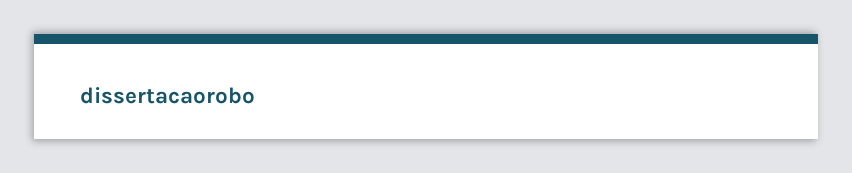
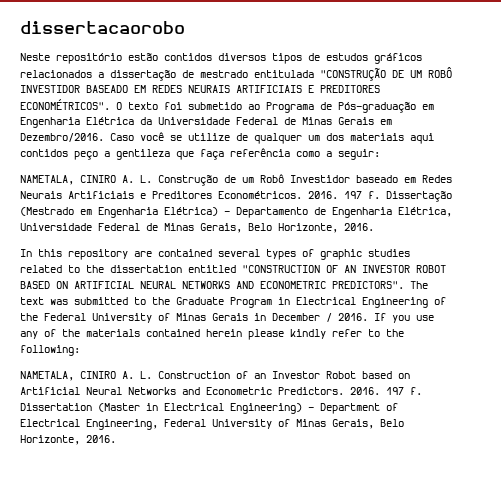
(255, 95) none -> [20,53,422,64] [20,67,452,81] [20,85,380,93] [20,99,434,113] [20,117,392,128] [20,132,434,144] [20,148,380,160] [20,174,452,186] [20,191,452,202] [20,207,452,218] [20,223,374,233] [20,249,410,260] [20,265,446,273] [20,281,428,289] [20,297,446,308] [20,313,434,323] [20,329,404,340] [20,345,80,356] [20,371,410,381] [20,387,422,395] [20,403,398,414] [20,419,404,430] [20,435,116,445] // Neste repositório estão contidos diversos tipos de estudos gráficos relacionados a dissertação de mestrado entitulada "CONSTRUÇÃO DE UM ROBÔ INVESTIDOR BASEADO EM REDES NEURAIS ARTIFICIAIS E PREDITORES ECONOMÉTRICOS". O texto foi submetido ao Programa de Pós-graduação em Engenharia Elétrica da Universidade Federal de Minas Gerais em Dezembro/2016. Caso você se utilize de qualquer um dos materiais aqui contidos peço a gentileza que faça referência como a seguir: // NAMETALA, CINIRO A. L. Construção de um Robô Investidor baseado em Redes Neurais Artificiais e Preditores Econométricos. 2016. 197 f. Dissertação (Mestrado em Engenharia Elétrica) - Departamento de Engenharia Elétrica, Universidade Federal de Minas Gerais, Belo Horizonte, 2016. // In this repository are contained several types of graphic studies related to the dissertation entitled "CONSTRUCTION OF AN INVESTOR ROBOT BASED ON ARTIFICIAL NEURAL NETWORKS AND ECONOMETRIC PREDICTORS". The text was submitted to the Graduate Program in Electrical Engineering of the Federal University of Minas Gerais in December / 2016. If you use any of the materials contained herein please kindly refer to the following: // NAMETALA, CINIRO A. L. Construction of an Investor Robot based on Artificial Neural Networks and Econometric Predictors. 2016. 197 f. Dissertation (Master in Electrical Engineering) - Department of Electrical Engineering, Federal University of Minas Gerais, Belo Horizonte, 2016.

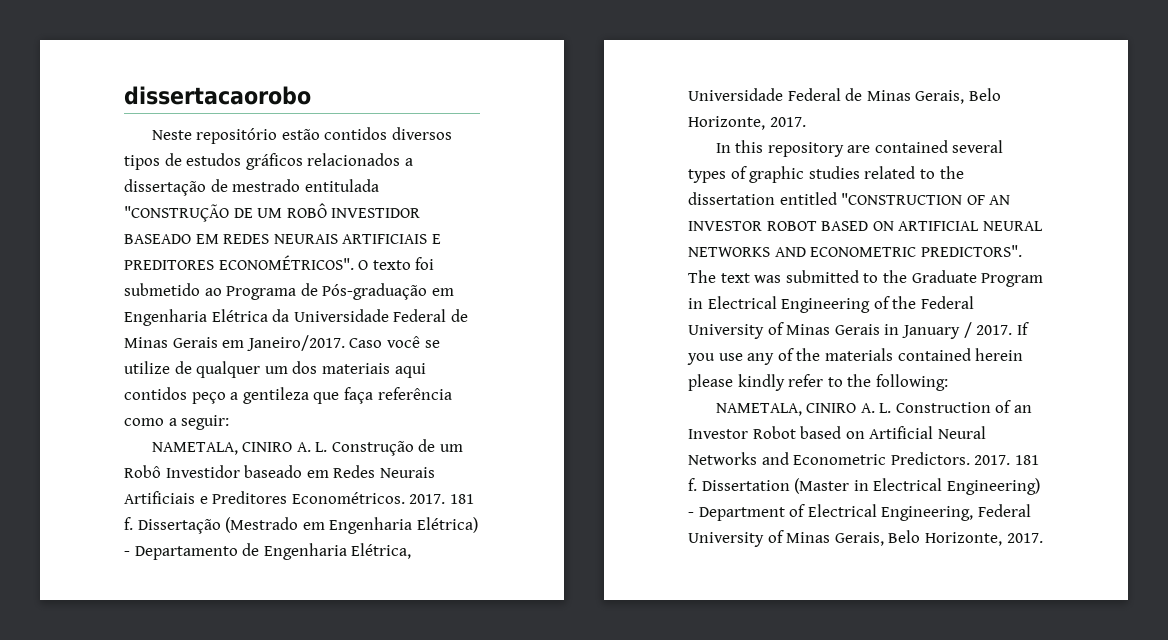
[20,133,104,142] Dezembro/2016. -> [246,335,345,351] Janeiro/2017.
[308,191,362,199] 2016. 197 -> [409,494,474,504] 2017. 181
[344,223,374,231] 2016. -> [769,117,806,127] 2017.
[272,313,368,322] December / 2016. -> [901,322,1013,339] January / 2017.
[350,387,404,395] 2016. 197 -> [974,455,1039,465] 2017. 181
[86,435,116,443] 2016. -> [1006,533,1043,543] 2017.

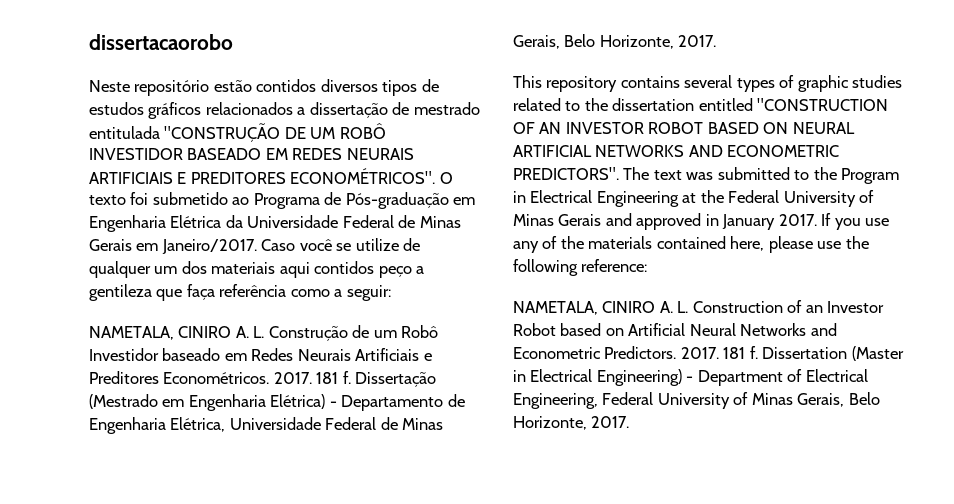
[715,140,948,157] In this repository are contained -> [513,75,680,92] This repository contains
[898,221,1043,231] ARTIFICIAL NEURAL -> [792,122,855,134] [513,145,592,157] NEURAL ARTIFICIAL
[911,270,977,283] Graduate -> (837, 173) none
[873,296,890,309] of -> [682,193,697,203] at
(880, 329) none -> [605,213,702,230] and approved
[963,322,972,338] / -> (776, 222) none
[975,348,1024,361] [688,374,948,391] herein please kindly refer to the following: -> [730,236,869,253] [513,259,648,276] here, please use the following reference:

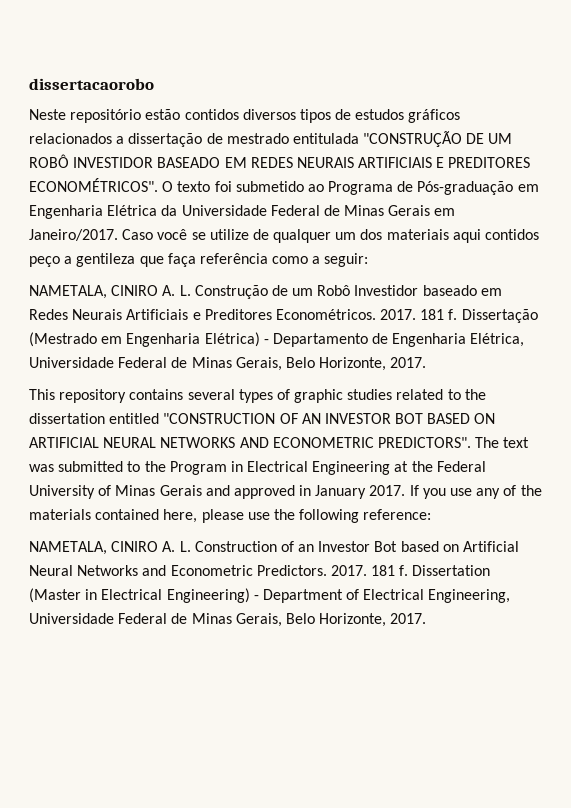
[648,122,704,134] ROBOT -> [395,413,424,424] BOT
[792,122,855,134] [513,145,592,157] NEURAL ARTIFICIAL -> [29,437,157,448] ARTIFICIAL NEURAL
[513,323,556,336] Robot -> [374,541,398,552] Bot
[602,392,749,409] Federal University of -> [29,613,188,624] Universidade Federal de

